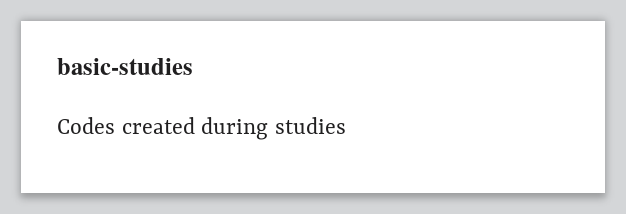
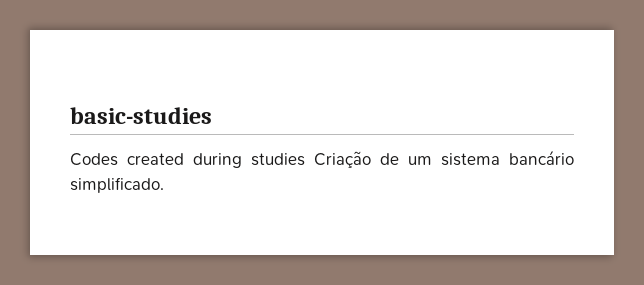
(346, 125) none -> [314,150,574,168] [70,177,164,193] Criação de um sistema bancário simplificado.

